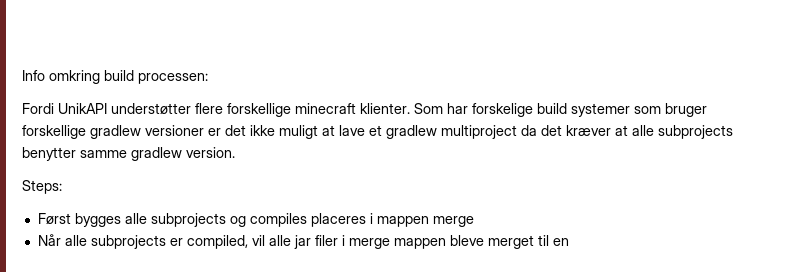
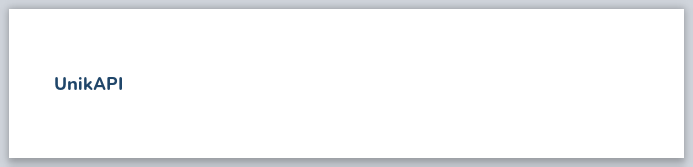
[22,70,208,84] [22,103,707,117] [22,125,733,139] [22,147,235,161] [22,180,62,194] [37,213,474,227] [37,234,569,249] Info omkring build processen: // Fordi UnikAPI understøtter flere forskellige minecraft klienter. Som har forskelige build systemer som bruger forskellige gradlew versioner er det ikke muligt at lave et gradlew multiproject da det kræver at alle subprojects benytter samme gradlew version. // Steps: // Først bygges alle subprojects og compiles placeres i mappen merge // Når alle subprojects er compiled, vil alle jar filer i merge mappen bleve merget til en -> [54,77,123,91] UnikAPI

